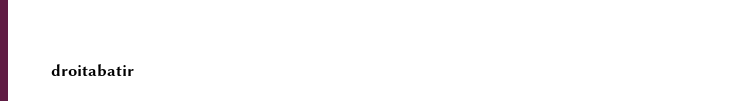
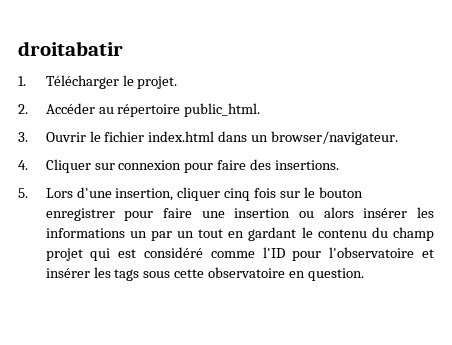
(134, 70) none -> [18,75,178,89] [18,103,261,117] [18,131,399,145] [18,159,340,173] [18,187,363,201] [45,207,434,221] [45,227,434,241] [45,247,434,261] [45,267,364,281] // 1. Télécharger le projet. // 2. Accéder au répertoire public_html. // 3. Ouvrir le fichier index.html dans un browser/navigateur. // 4. Cliquer sur connexion pour faire des insertions. // 5. Lors d'une insertion, cliquer cinq fois sur le bouton enregistrer pour faire une insertion ou alors insérer les informations un par un tout en gardant le contenu du champ projet qui est considéré comme l'ID pour l'observatoire et insérer les tags sous cette observatoire en question.

